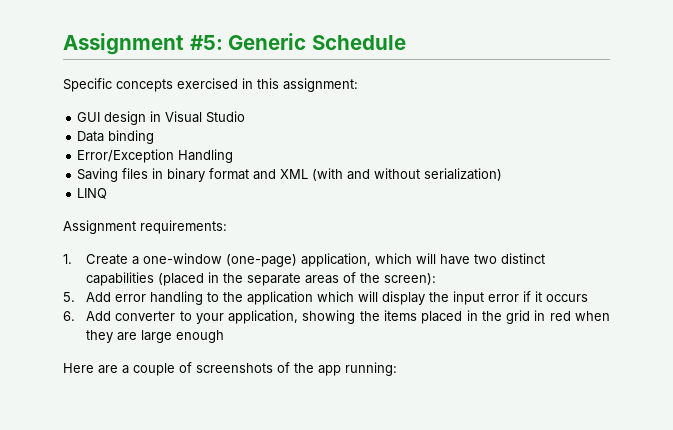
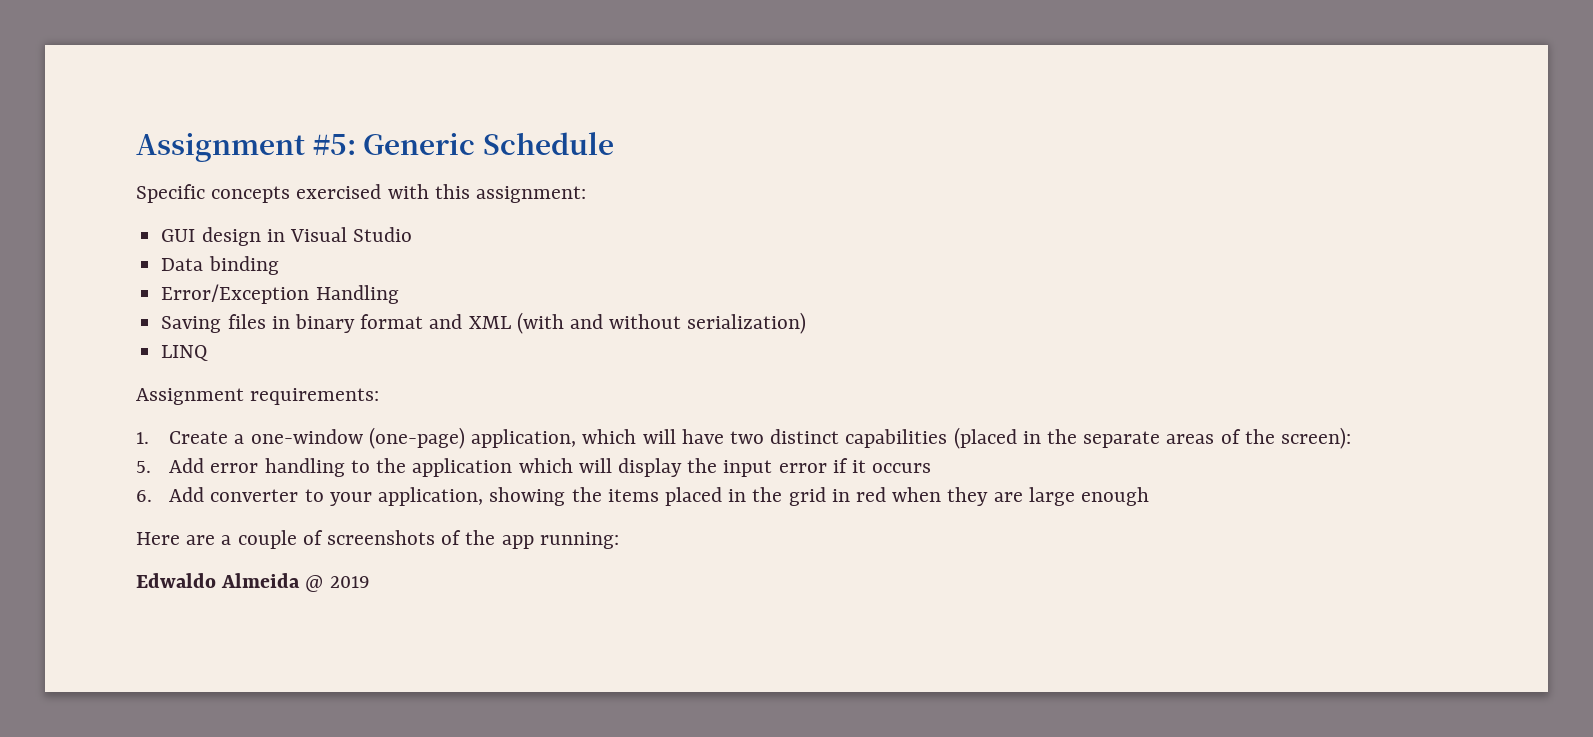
[242,78,253,89] in -> [387,184,429,199] with
(397, 369) none -> [136,573,370,592] // Edwaldo Almeida @ 2019

